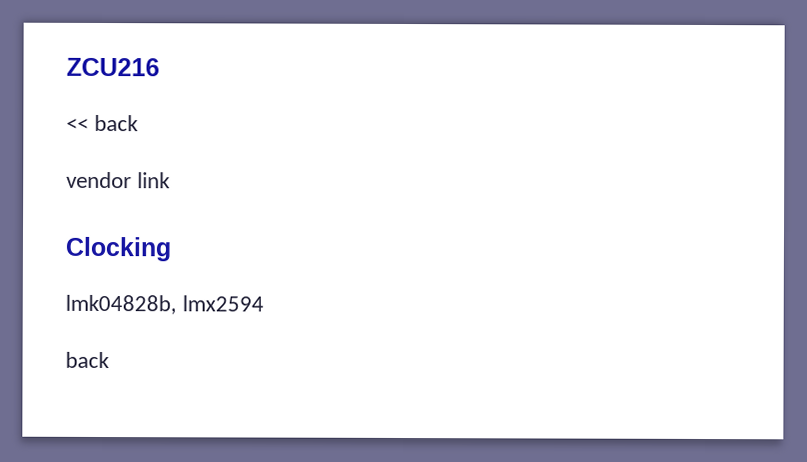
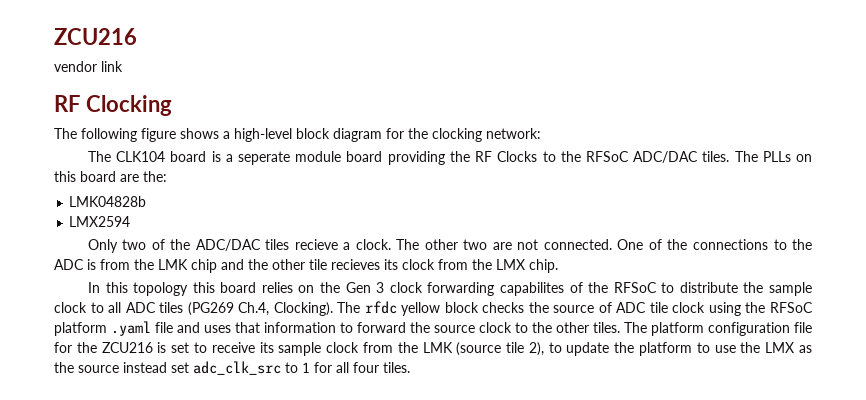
[66,57,160,77] [66,114,140,132] ZCU216 // << back -> [54,28,137,45] ZCU216
(172, 180) none -> [54,95,80,112] RF
[65,294,265,315] [65,351,110,369] lmk04828b, lmx2594 // back -> [54,128,541,142] [87,151,812,165] [54,171,167,182] [69,196,147,207] [69,216,131,227] [87,239,813,253] [54,259,558,273] [87,282,812,296] [54,301,813,316] [54,321,812,336] [54,342,812,356] [54,361,410,375] The following figure shows a high-level block diagram for the clocking network: // The CLK104 board is a seperate module board providing the RF Clocks to the RFSoC ADC/DAC tiles. The PLLs on this board are the: // LMK04828b // LMX2594 // Only two of the ADC/DAC tiles recieve a clock. The other two are not connected. One of the connections to the ADC is from the LMK chip and the other tile recieves its clock from the LMX chip. // In this topology this board relies on the Gen 3 clock forwarding capabilites of the RFSoC to distribute the sample clock to all ADC tiles (PG269 Ch.4, Clocking). The rfdc yellow block checks the source of ADC tile clock using the RFSoC platform .yaml file and uses that information to forward the source clock to the other tiles. The platform configuration file for the ZCU216 is set to receive its sample clock from the LMK (source tile 2), to update the platform to use the LMX as the source instead set adc_clk_src to 1 for all four tiles.

